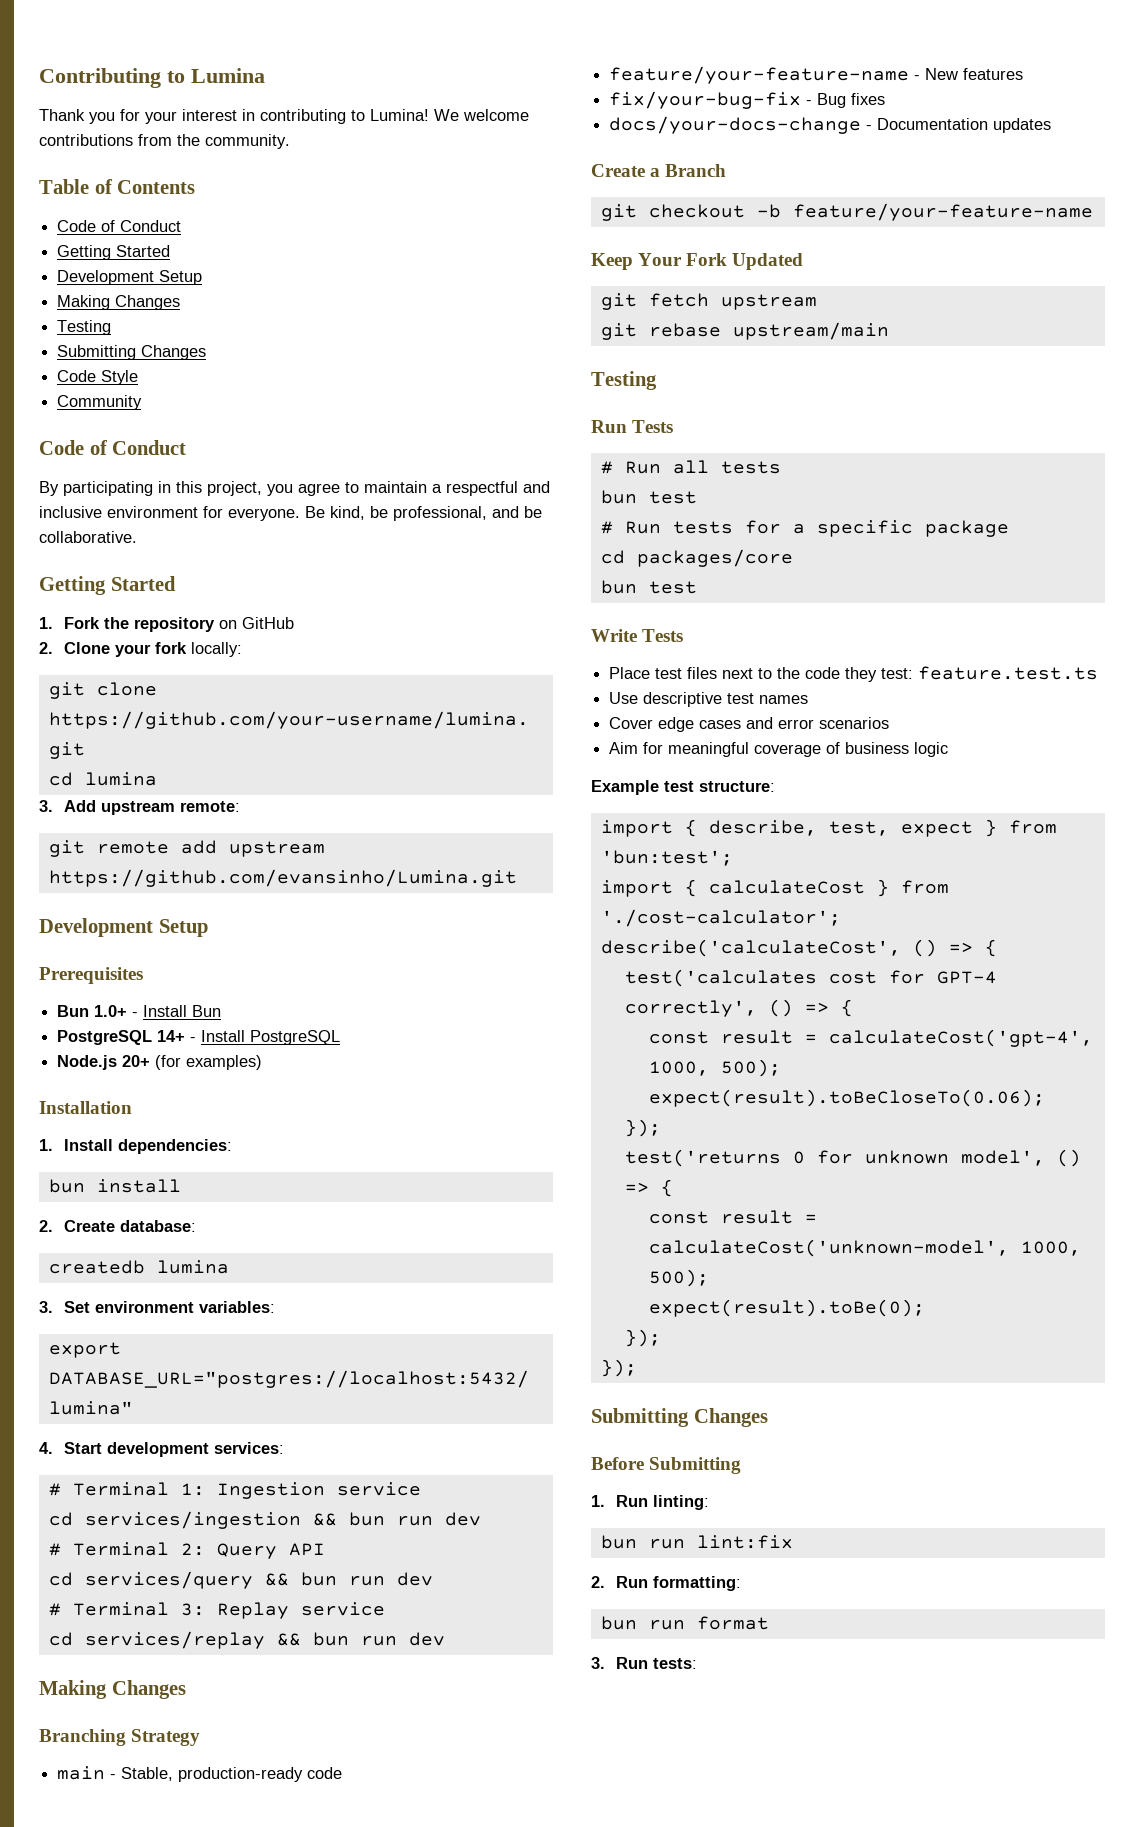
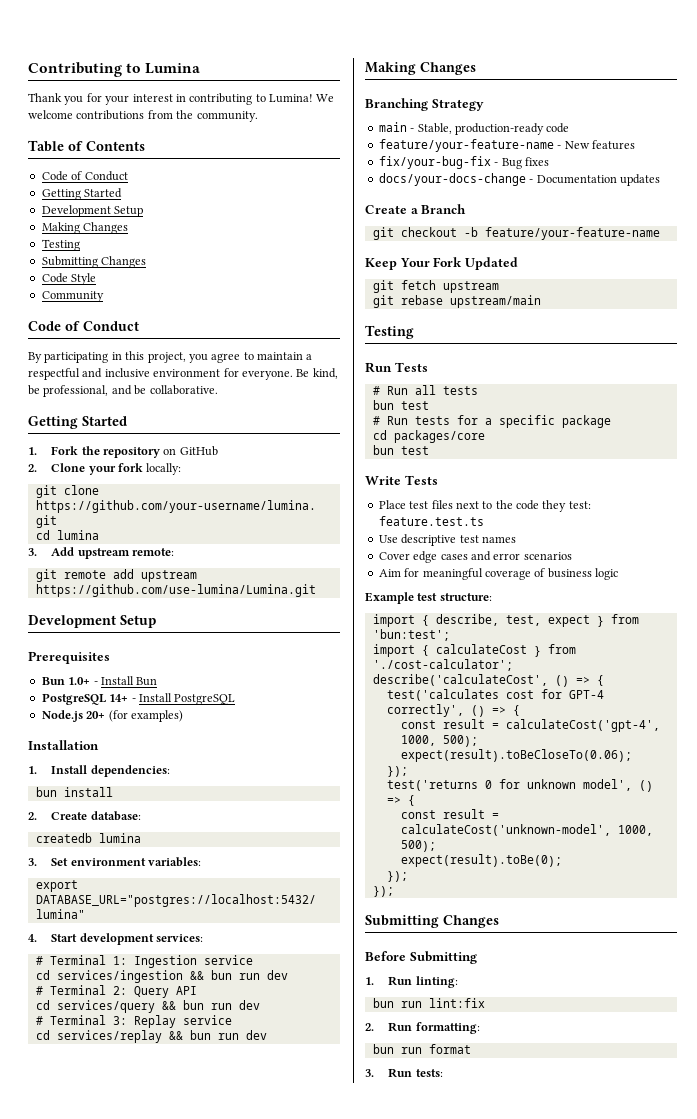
[48,869,517,887] https://github.com/evansinho/Lumina.git -> [35,584,316,597] https://github.com/use-lumina/Lumina.git

